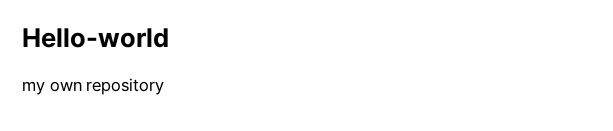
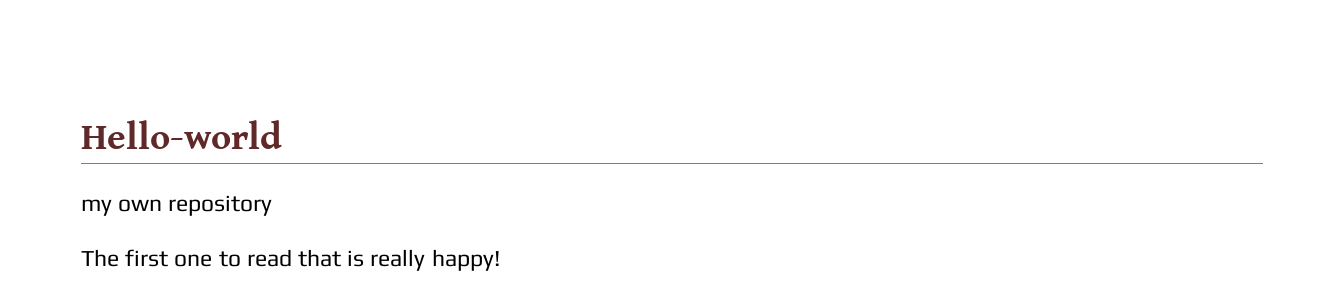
(165, 86) none -> [81,249,500,271] // The first one to read that is really happy!

